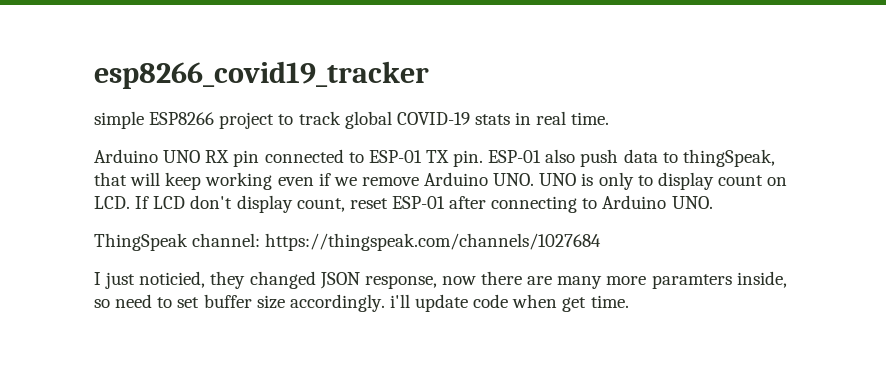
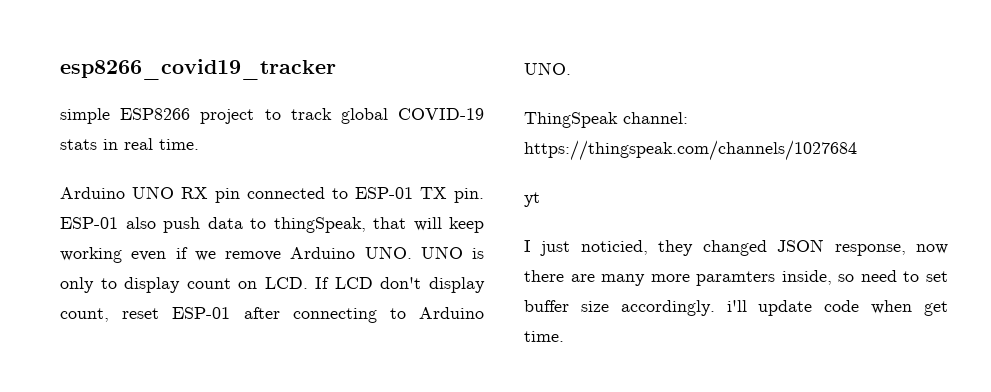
(602, 242) none -> [524,192,540,207] // yt

